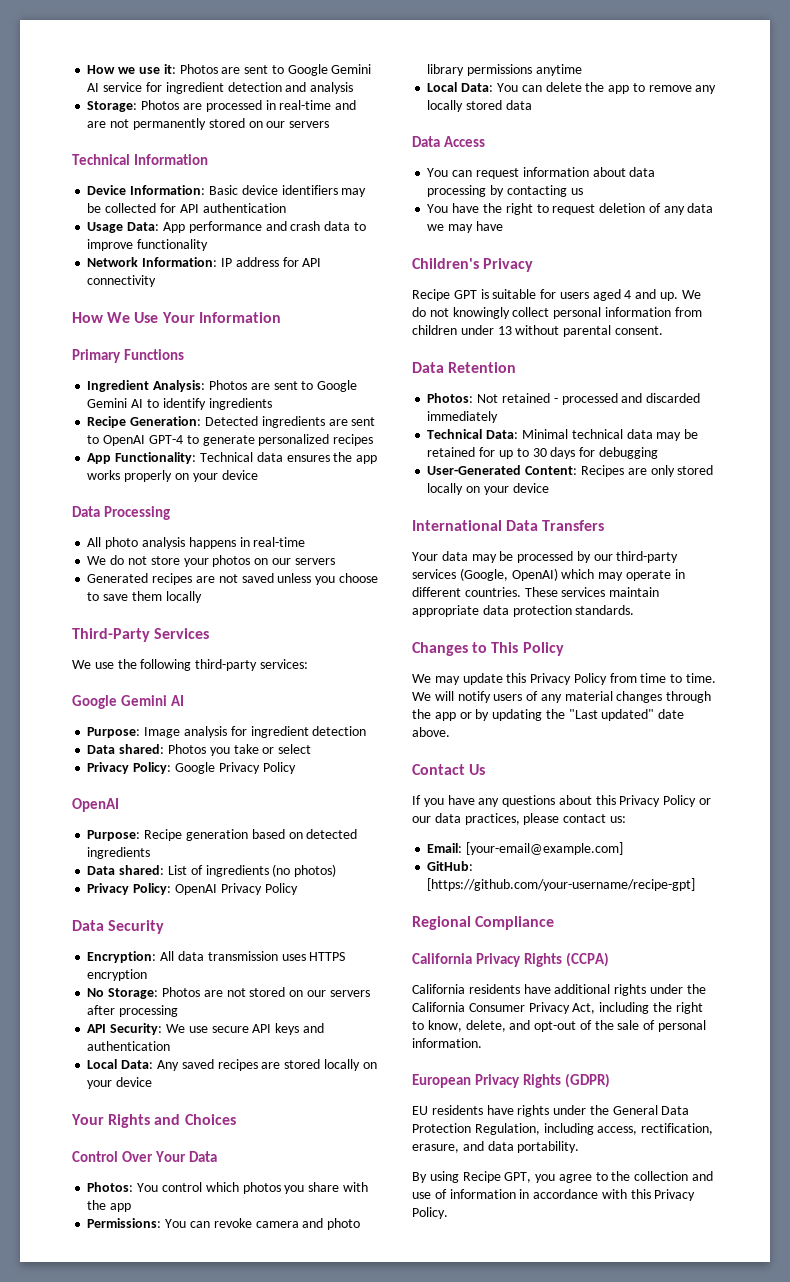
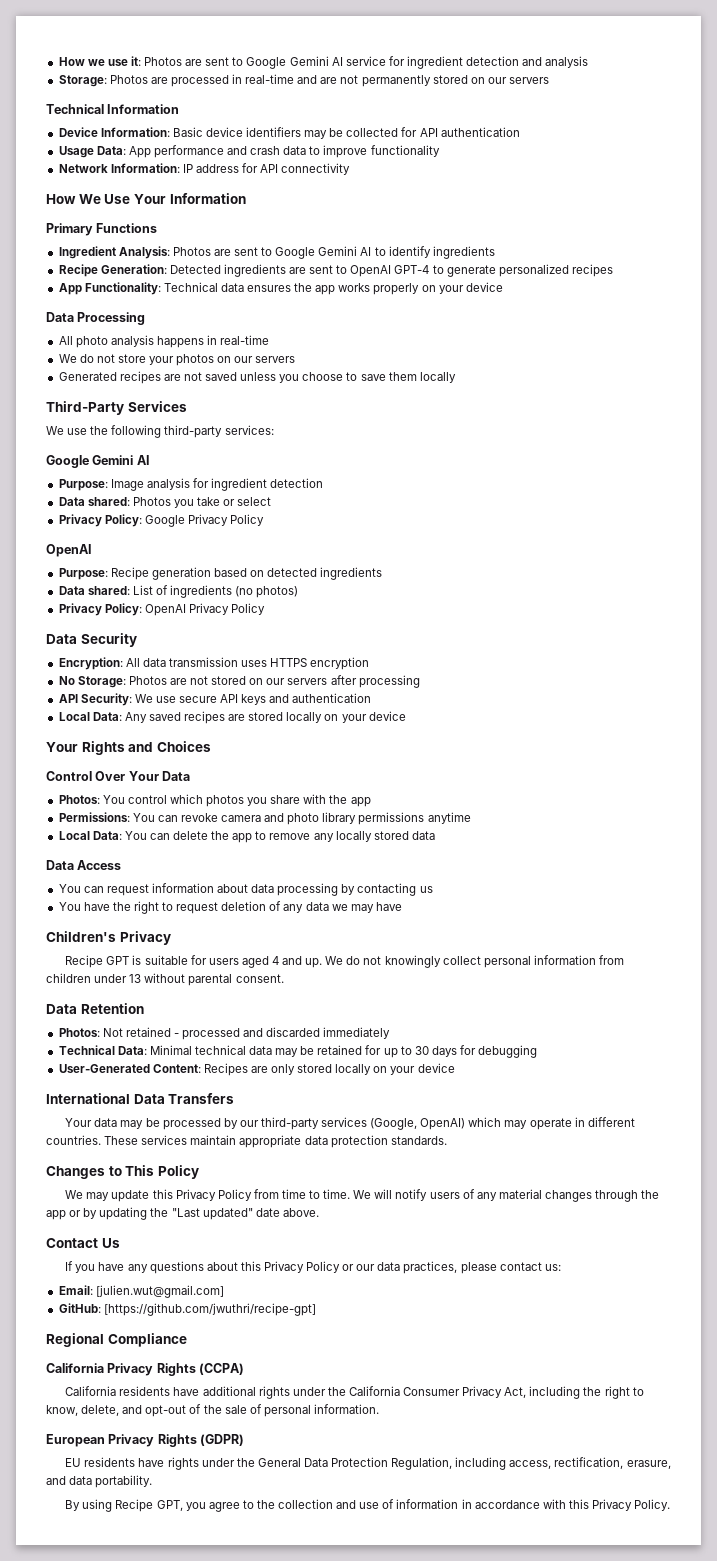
[466,842,624,855] [your-email@example.com] -> [95,1285,224,1298] [julien.wut@gmail.com]
[427,878,696,891] [https://github.com/your-username/recipe-gpt] -> [103,1303,316,1316] [https://github.com/jwuthri/recipe-gpt]

